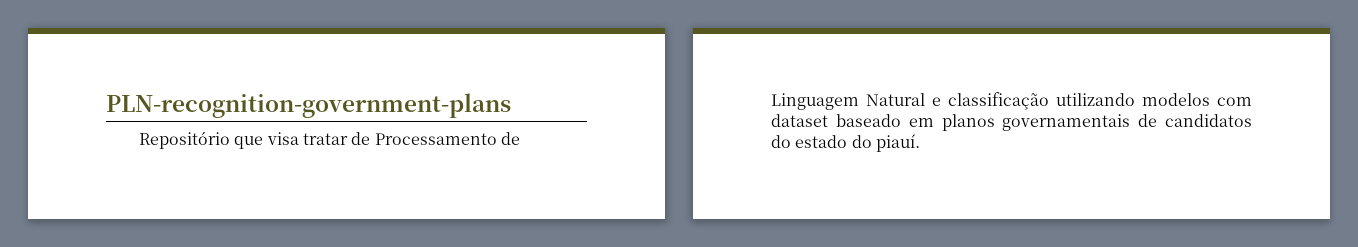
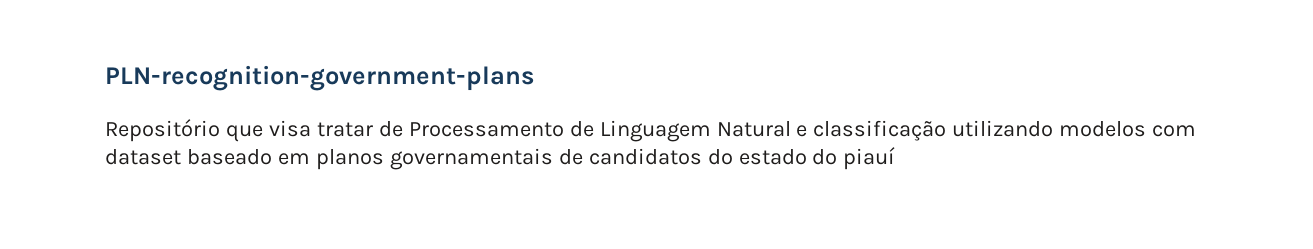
[875,134,920,152] piauí. -> [843,147,896,170] piauí

